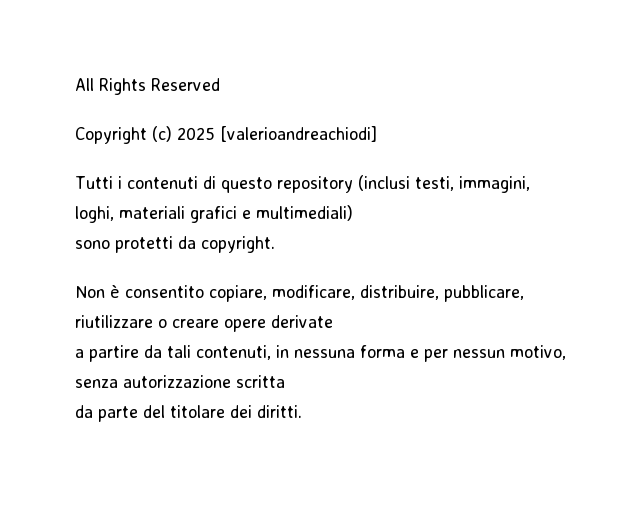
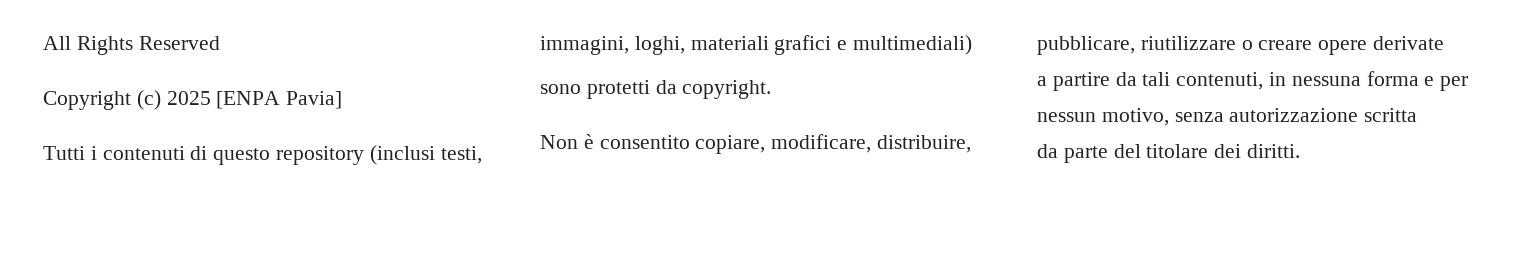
[220,126,377,142] [valerioandreachiodi] -> [216,91,343,109] [ENPA Pavia]

